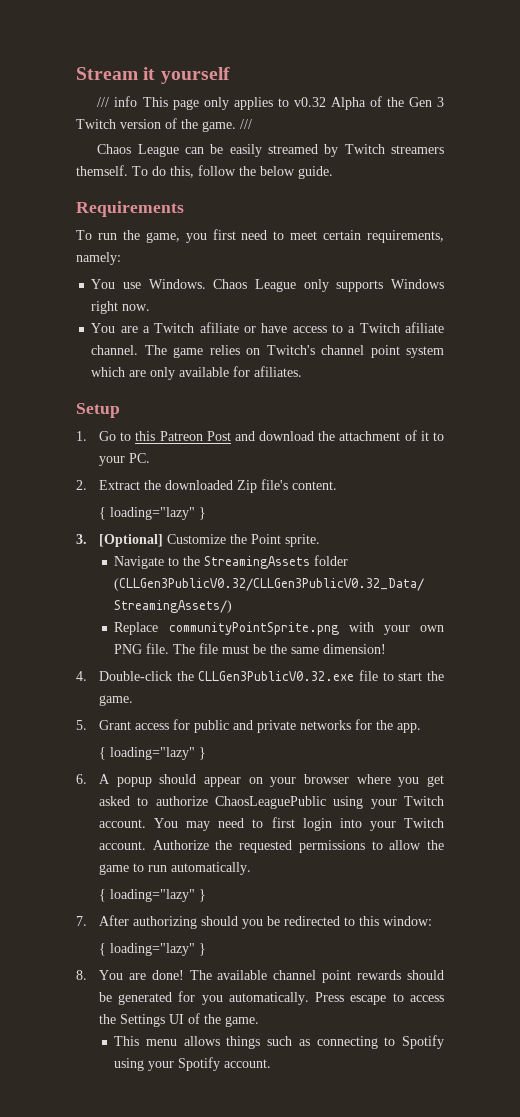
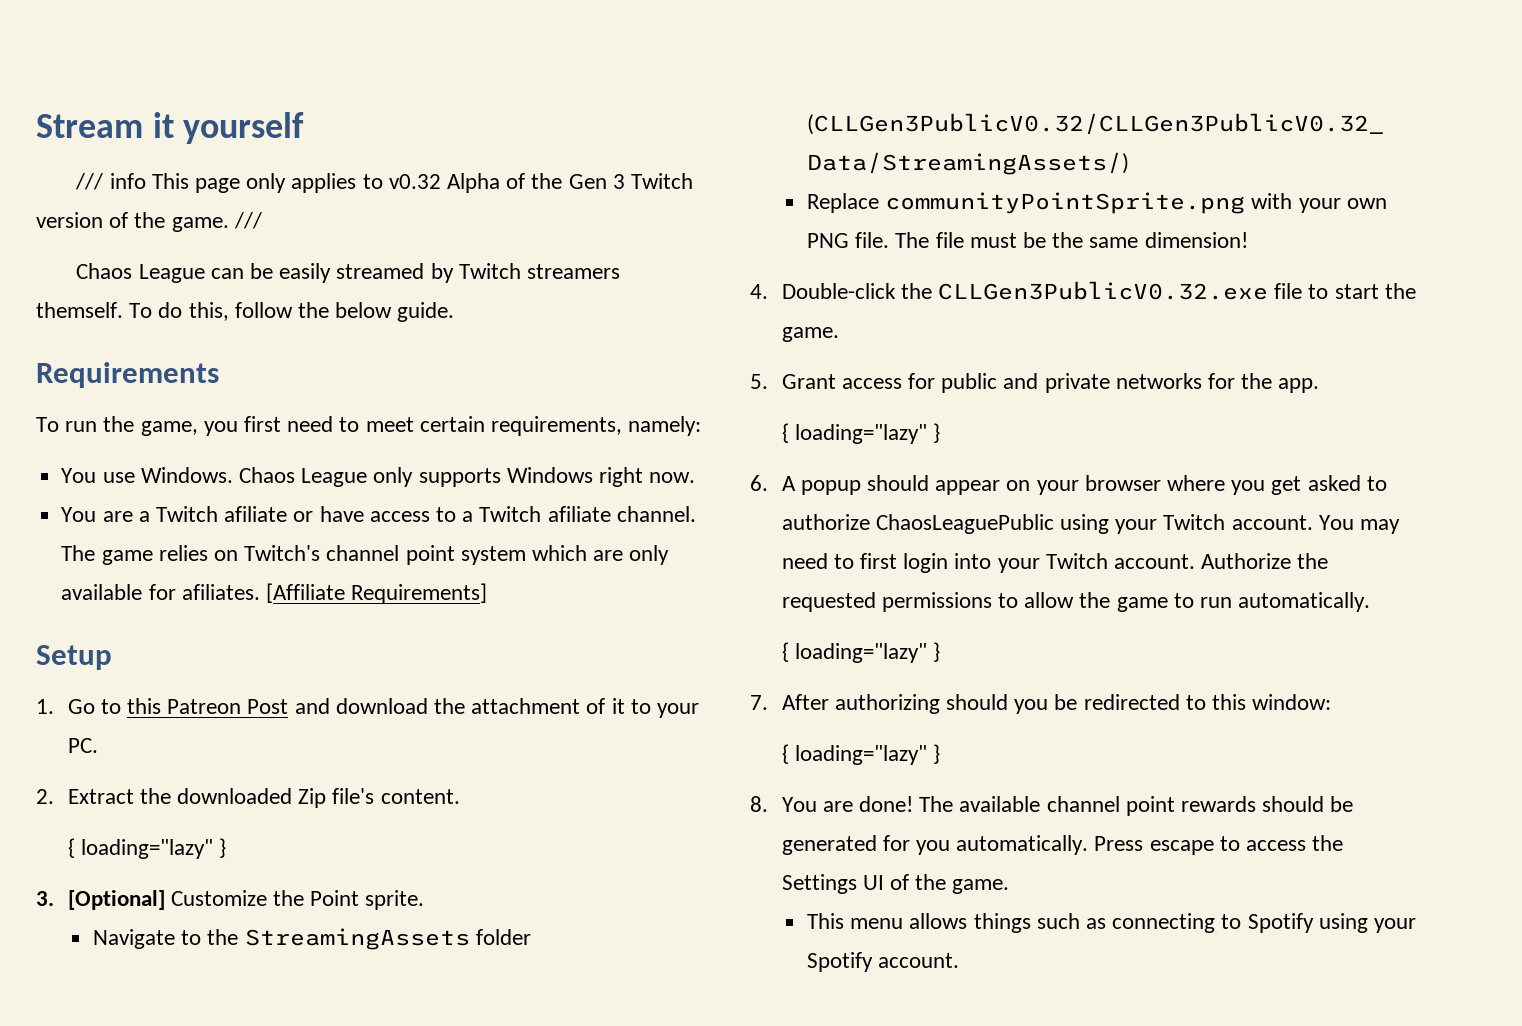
(303, 371) none -> [265,583,488,604] [Affiliate Requirements]

